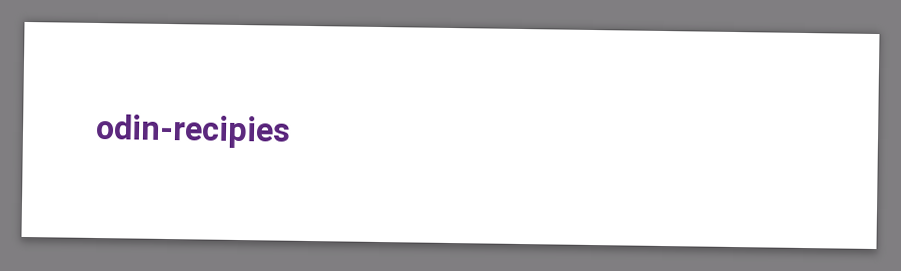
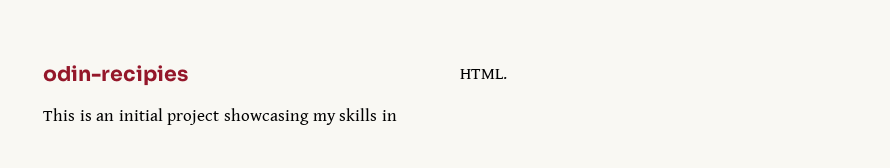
(291, 131) none -> [43,108,397,125] [460,69,507,79] // This is an initial project showcasing my skills in HTML.

